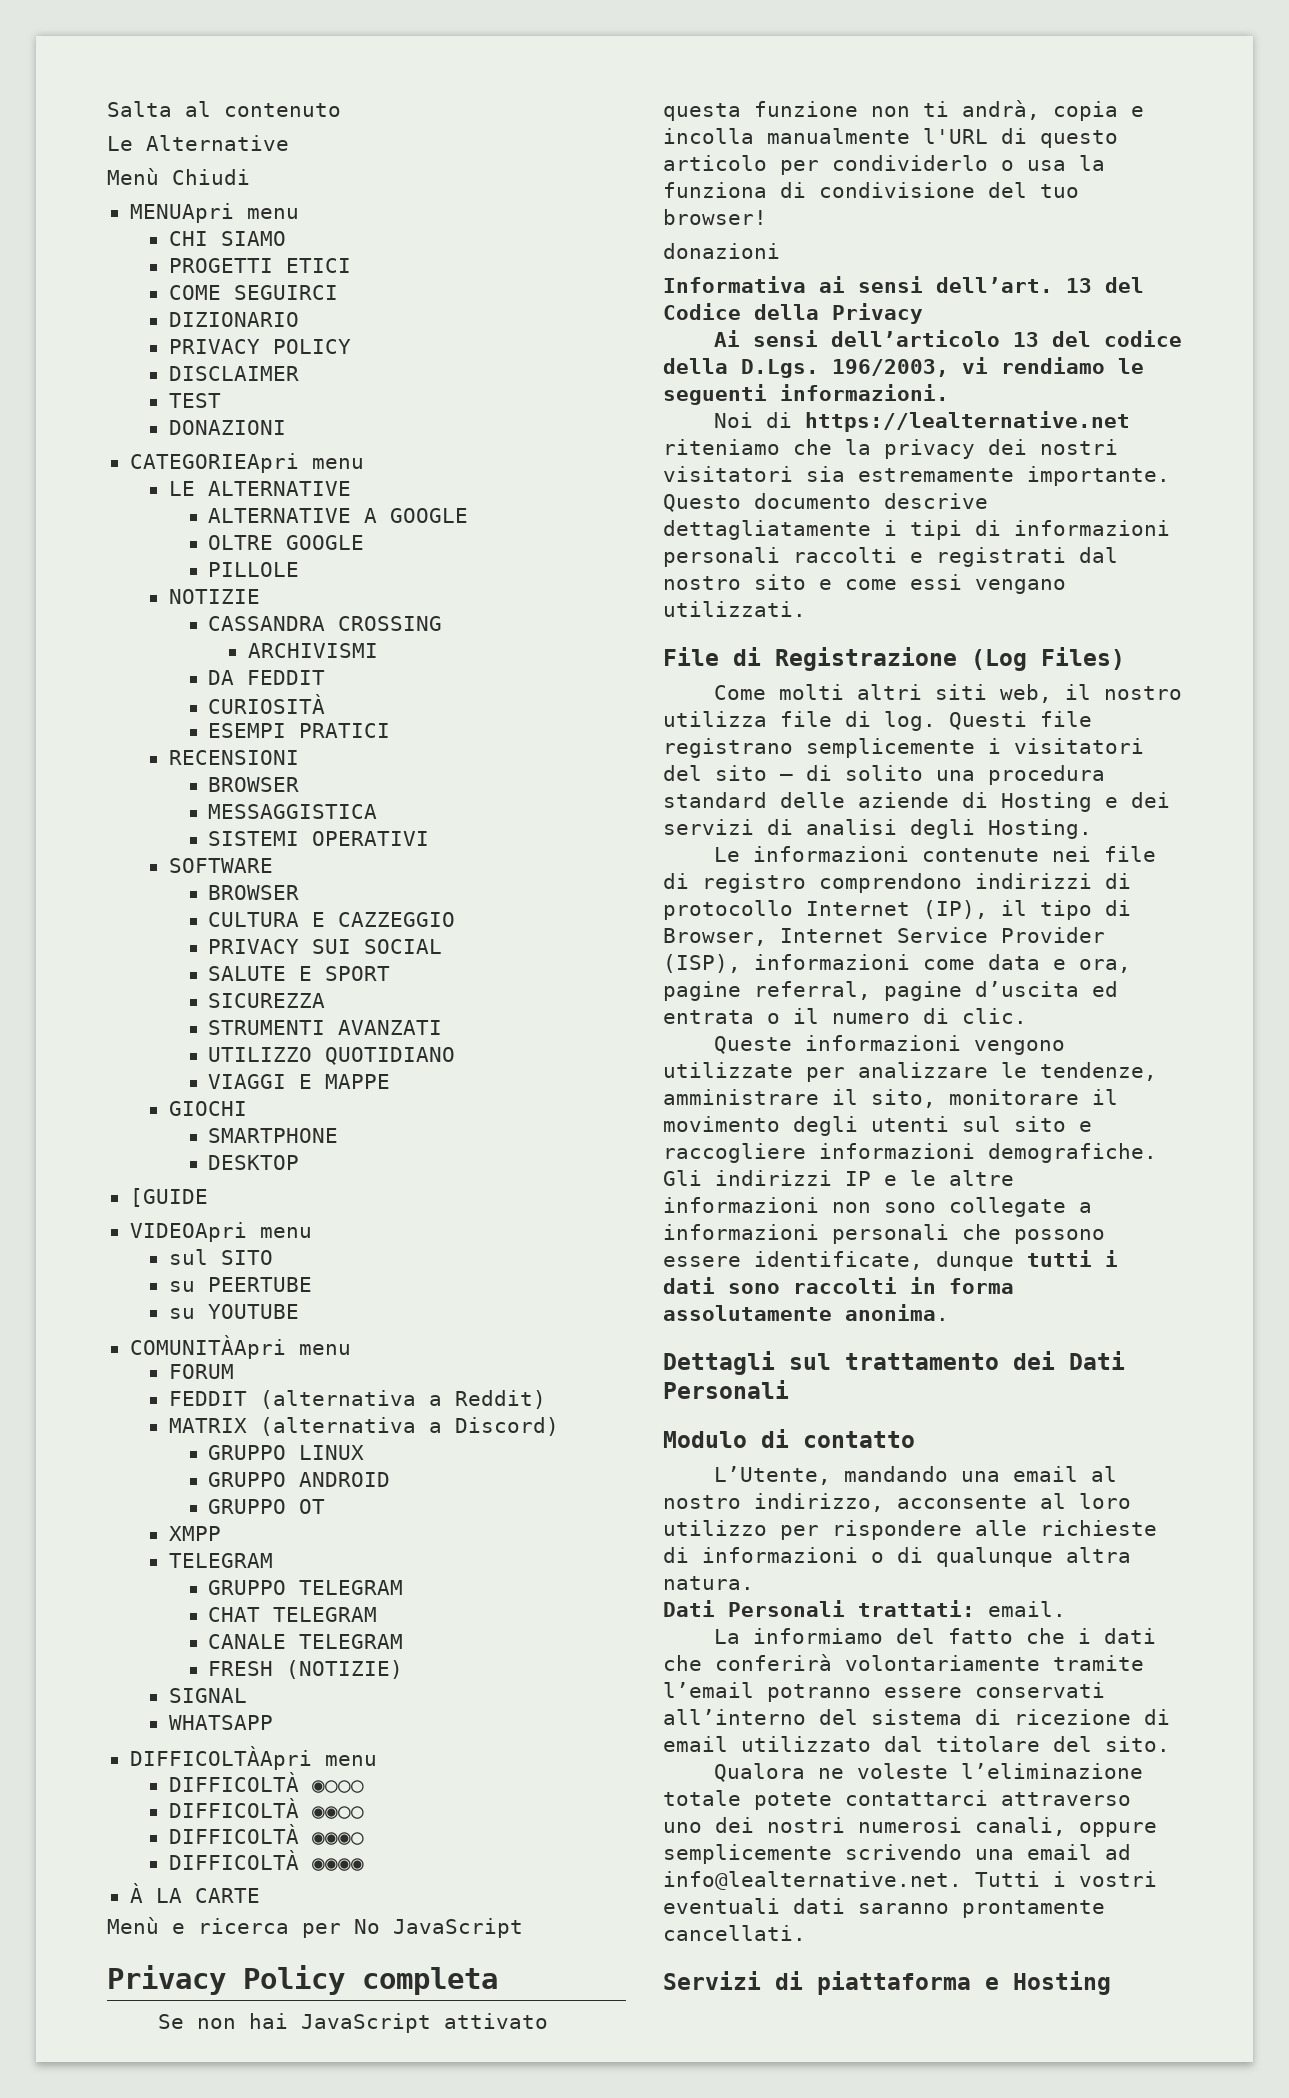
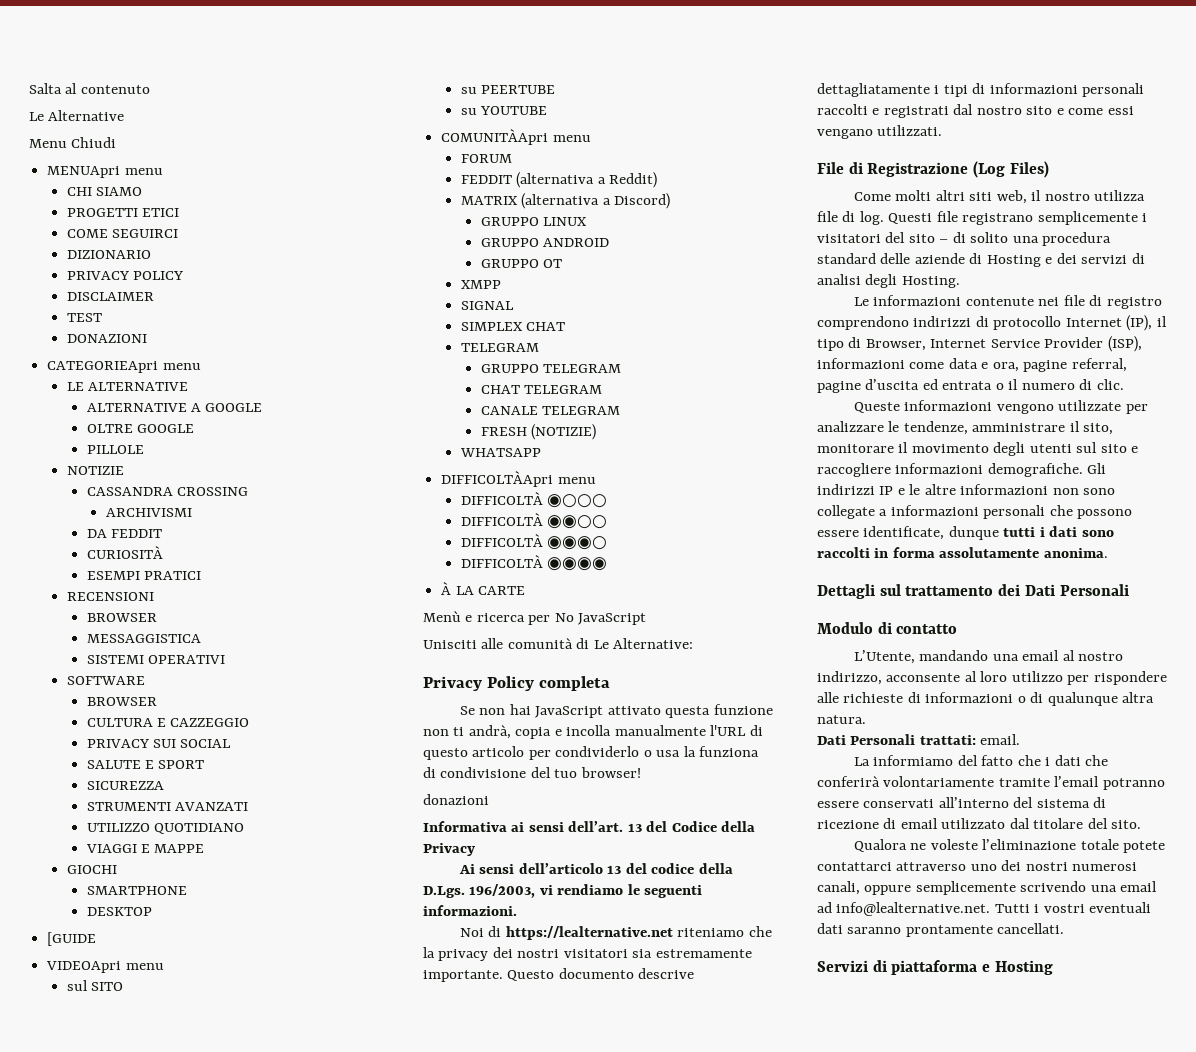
[107,168,159,185] Menù -> [29,139,67,148] Menu
(221, 1533) none -> [460,301,514,310] [460,322,566,331] // SIGNAL // SIMPLEX CHAT
[168,1688,247,1703] // SIGNAL -> (597, 432) none
(523, 1928) none -> [423,638,694,649] // Unisciti alle comunità di Le Alternative:

